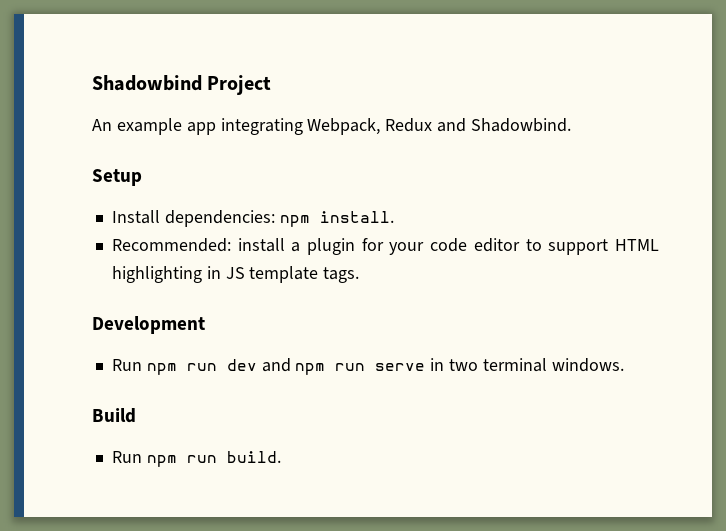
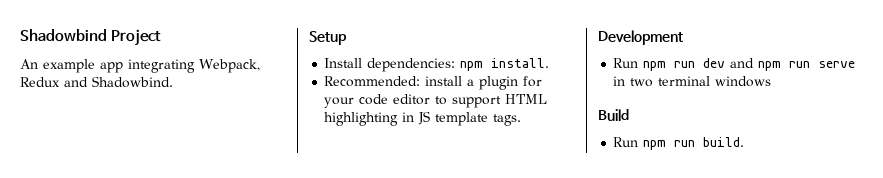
[551,358,624,372] windows. -> [715,76,772,87] windows

